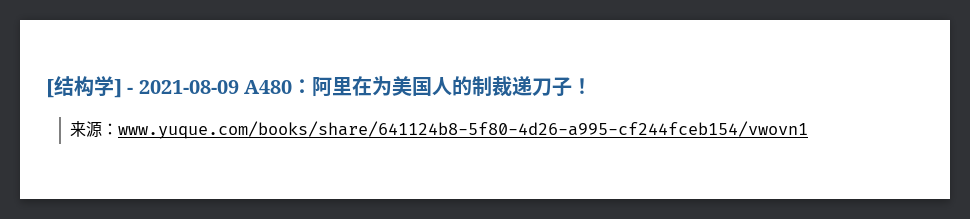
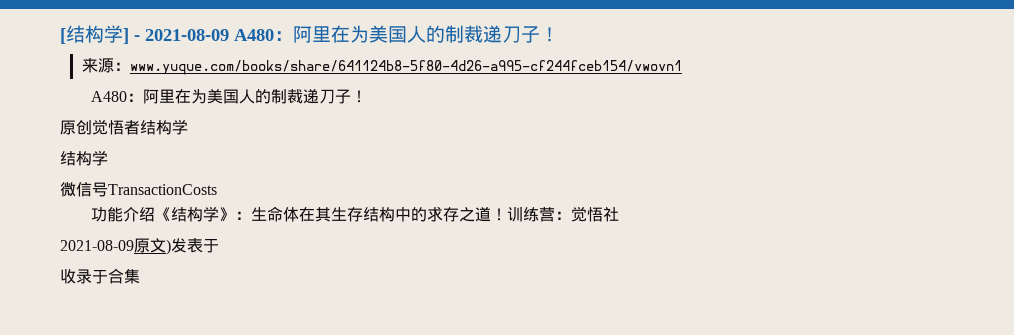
(808, 130) none -> [90,89,367,104] [60,119,188,135] [60,150,108,166] [60,182,217,197] [90,206,619,222] [60,238,219,255] [60,268,140,284] // A480：阿里在为美国人的制裁递刀子！ // 原创觉悟者结构学 // 结构学 // 微信号TransactionCosts // 功能介绍《结构学》：生命体在其生存结构中的求存之道！训练营：觉悟社 // 2021-08-09原文)发表于 // 收录于合集

